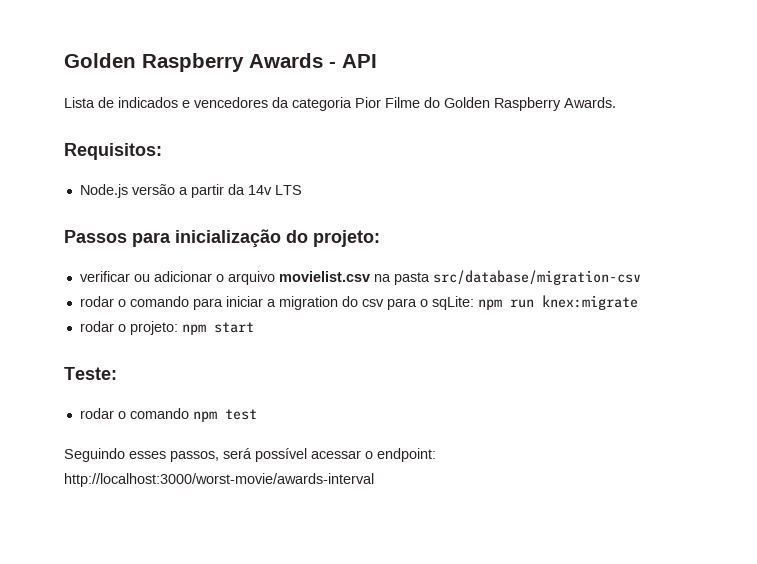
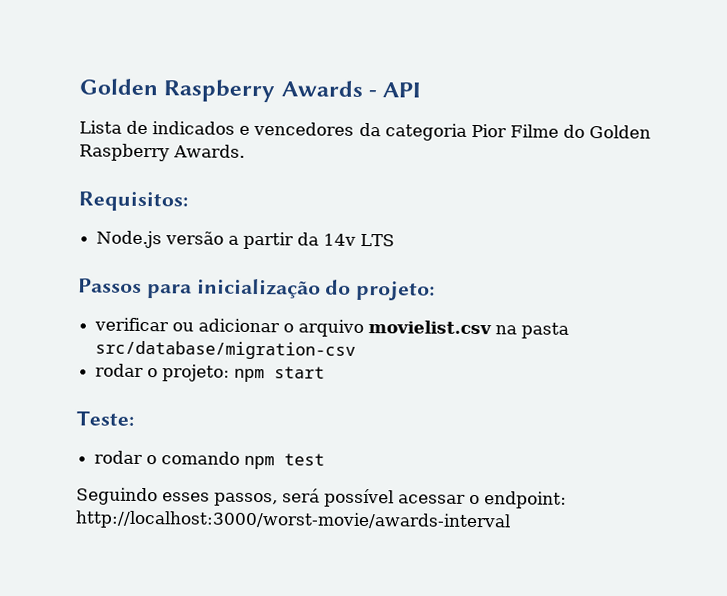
[79,295,638,310] // rodar o comando para iniciar a migration do csv para o sqLite: npm run knex:migrate -> (357, 350) none

